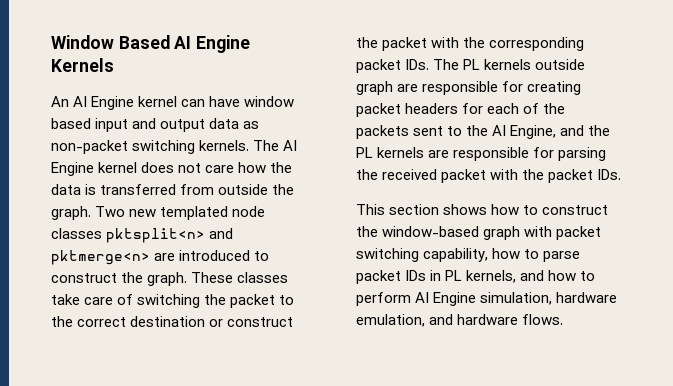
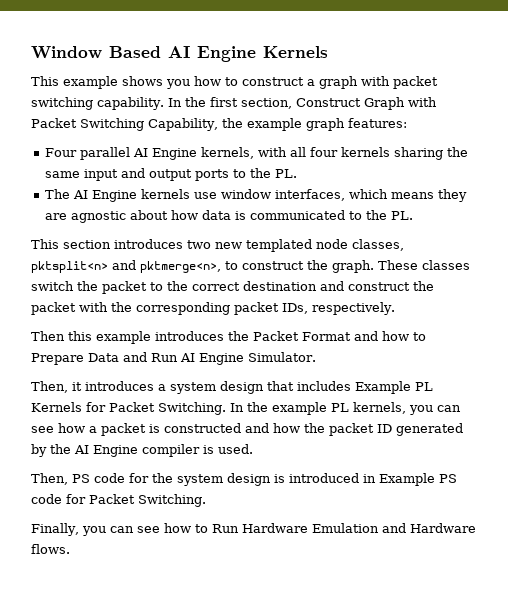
[51,96,295,110] [51,118,260,132] [51,140,298,154] [51,162,293,176] [51,184,295,195] [51,206,126,220] An AI Engine kernel can have window based input and output data as non-packet switching kernels. The AI Engine kernel does not care how the data is transferred from outside the graph. Two -> [31,76,438,89] [31,97,437,110] [31,118,407,131] [44,147,468,160] [44,168,297,181] [44,189,467,202] [44,210,413,223] [31,239,211,249] This example shows you how to construct a graph with packet switching capability. In the first section, Construct Graph with Packet Switching Capability, the example graph features: // Four parallel AI Engine kernels, with all four kernels sharing the same input and output ports to the PL. // The AI Engine kernels use window interfaces, which means they are agnostic about how data is communicated to the PL. // This section introduces two
[51,228,102,239] classes -> [352,239,404,251] classes,
[51,250,251,265] pktmerge<n> are introduced -> [140,261,221,273] pktmerge<n>,
[51,294,201,308] take care of switching -> [31,281,74,291] switch
[209,319,224,327] or -> [320,281,344,291] and
[405,59,586,70] [356,81,582,95] [356,103,566,117] [356,125,611,139] [356,147,607,161] [356,169,622,183] [356,204,609,215] [356,226,602,240] [356,248,581,262] [356,270,596,284] [356,292,618,306] [356,314,519,327] IDs. The PL kernels outside graph are responsible for creating packet headers for each of the packets sent to the AI Engine, and the PL kernels are responsible for parsing the received packet with the packet IDs. // This section shows how to construct the window-based graph with packet switching capability, how to parse packet IDs in PL kernels, and how to perform AI Engine simulation, hardware emulation, and hardware -> [282,302,395,315] [31,331,426,344] [31,352,316,365] [31,381,433,394] [31,402,461,415] [31,423,463,436] [31,444,253,457] [31,473,457,486] [31,494,206,507] [31,523,476,536] IDs, respectively. // Then this example introduces the Packet Format and how to Prepare Data and Run AI Engine Simulator. // Then, it introduces a system design that includes Example PL Kernels for Packet Switching. In the example PL kernels, you can see how a packet is constructed and how the packet ID generated by the AI Engine compiler is used. // Then, PS code for the system design is introduced in Example PS code for Packet Switching. // Finally, you can see how to Run Hardware Emulation and Hardware

